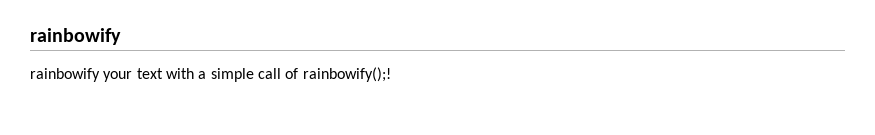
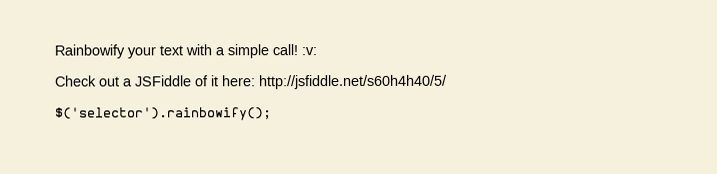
[30,28,121,45] [30,68,100,82] rainbowify // rainbowify -> [54,44,125,59] Rainbowify
[257,67,391,82] call of rainbowify();! -> [272,44,317,56] [54,74,448,90] [55,107,272,121] call! :v: // Check out a JSFiddle of it here: http://jsfiddle.net/s60h4h40/5/ // $('selector').rainbowify();

